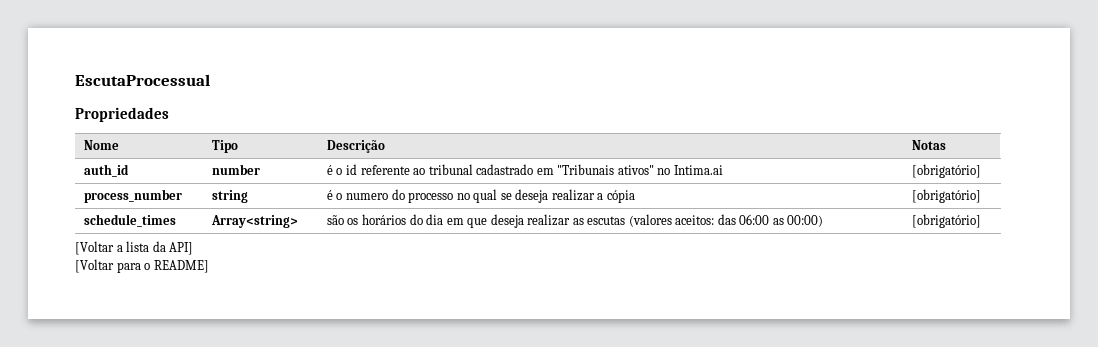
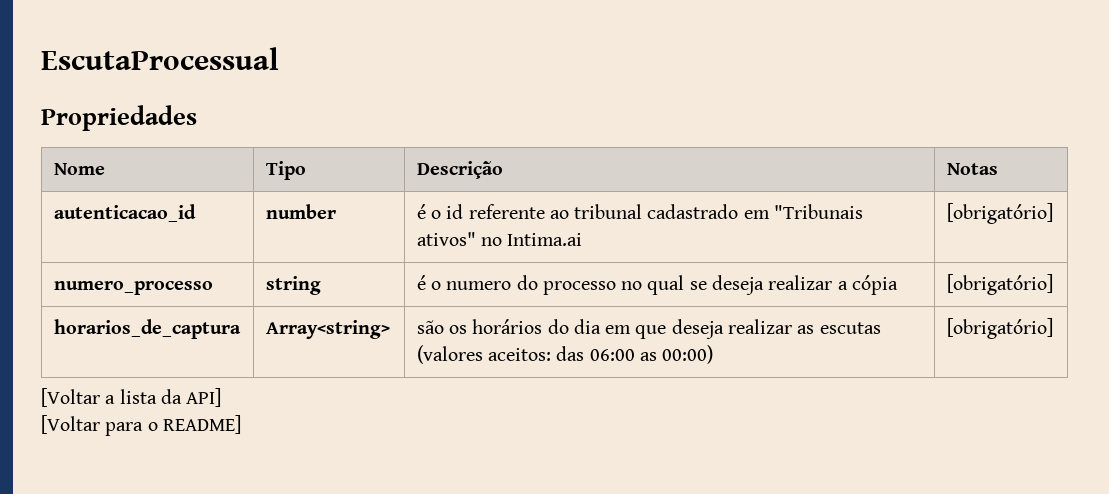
[83,164,129,177] auth_id -> [53,204,196,222] autenticacao_id
[83,189,182,203] process_number -> [53,281,213,295] numero_processo
[83,214,176,227] schedule_times -> [53,319,241,339] horarios_de_captura

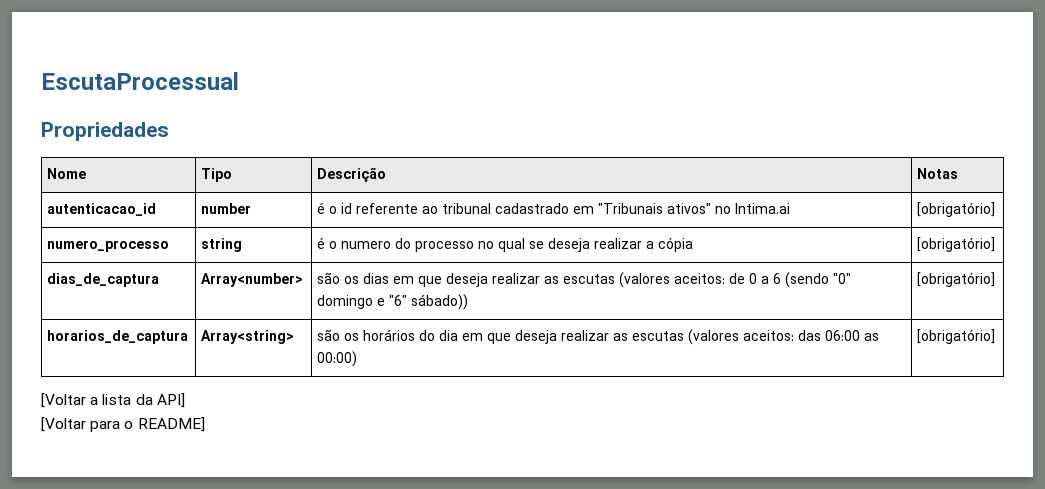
(1053, 284) none -> [47,273,160,287] [201,273,304,287] [317,272,852,288] [317,294,469,310] [917,272,996,287] // dias_de_captura | Array<number> | são os dias em que deseja realizar as escutas (valores aceitos: de 0 a 6 (sendo "0" domingo e "6" sábado)) | [obrigatório]

